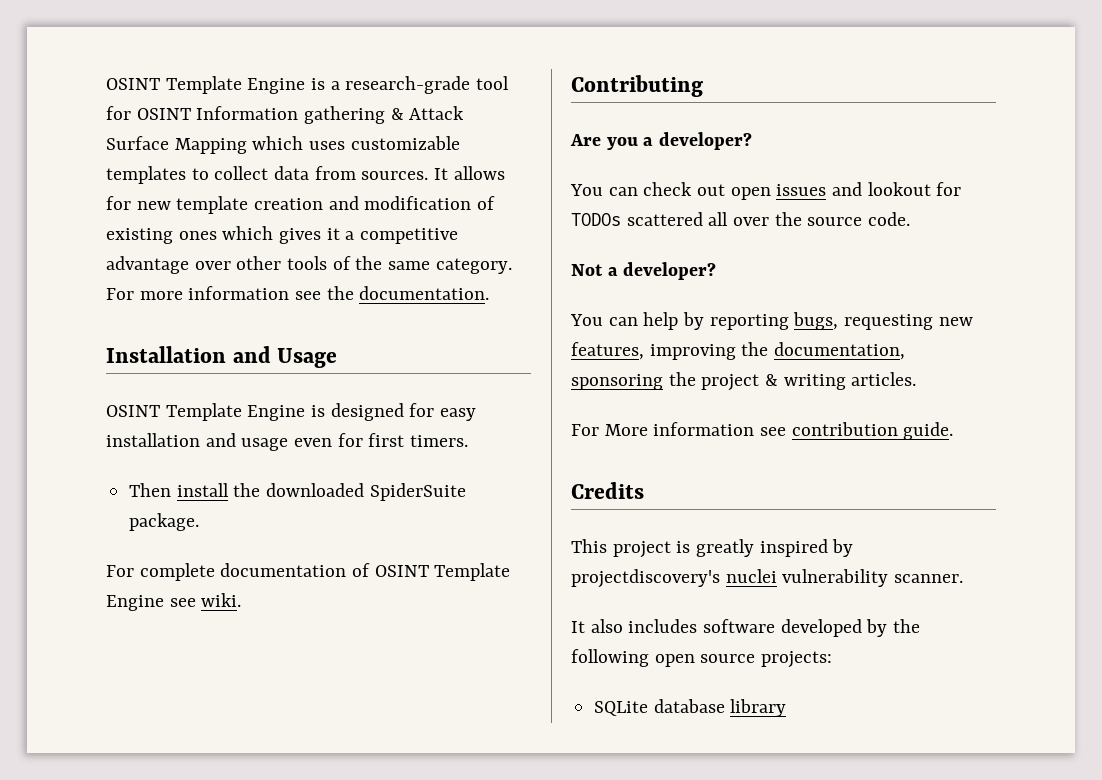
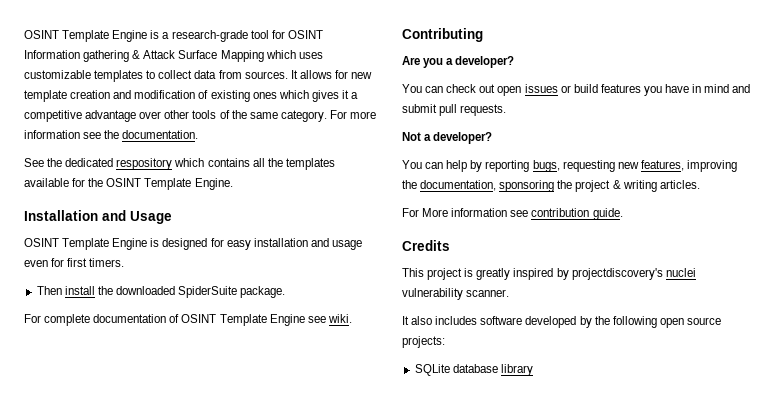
(490, 293) none -> [24,158,335,170] [24,178,233,190] // See the dedicated respository which contains all the templates available for the OSINT Template Engine.
[832,182,962,196] [571,212,911,226] and lookout for TODOs scattered all over the source code. -> [560,84,751,96] [402,104,507,116] or build features you have in mind and submit pull requests.

